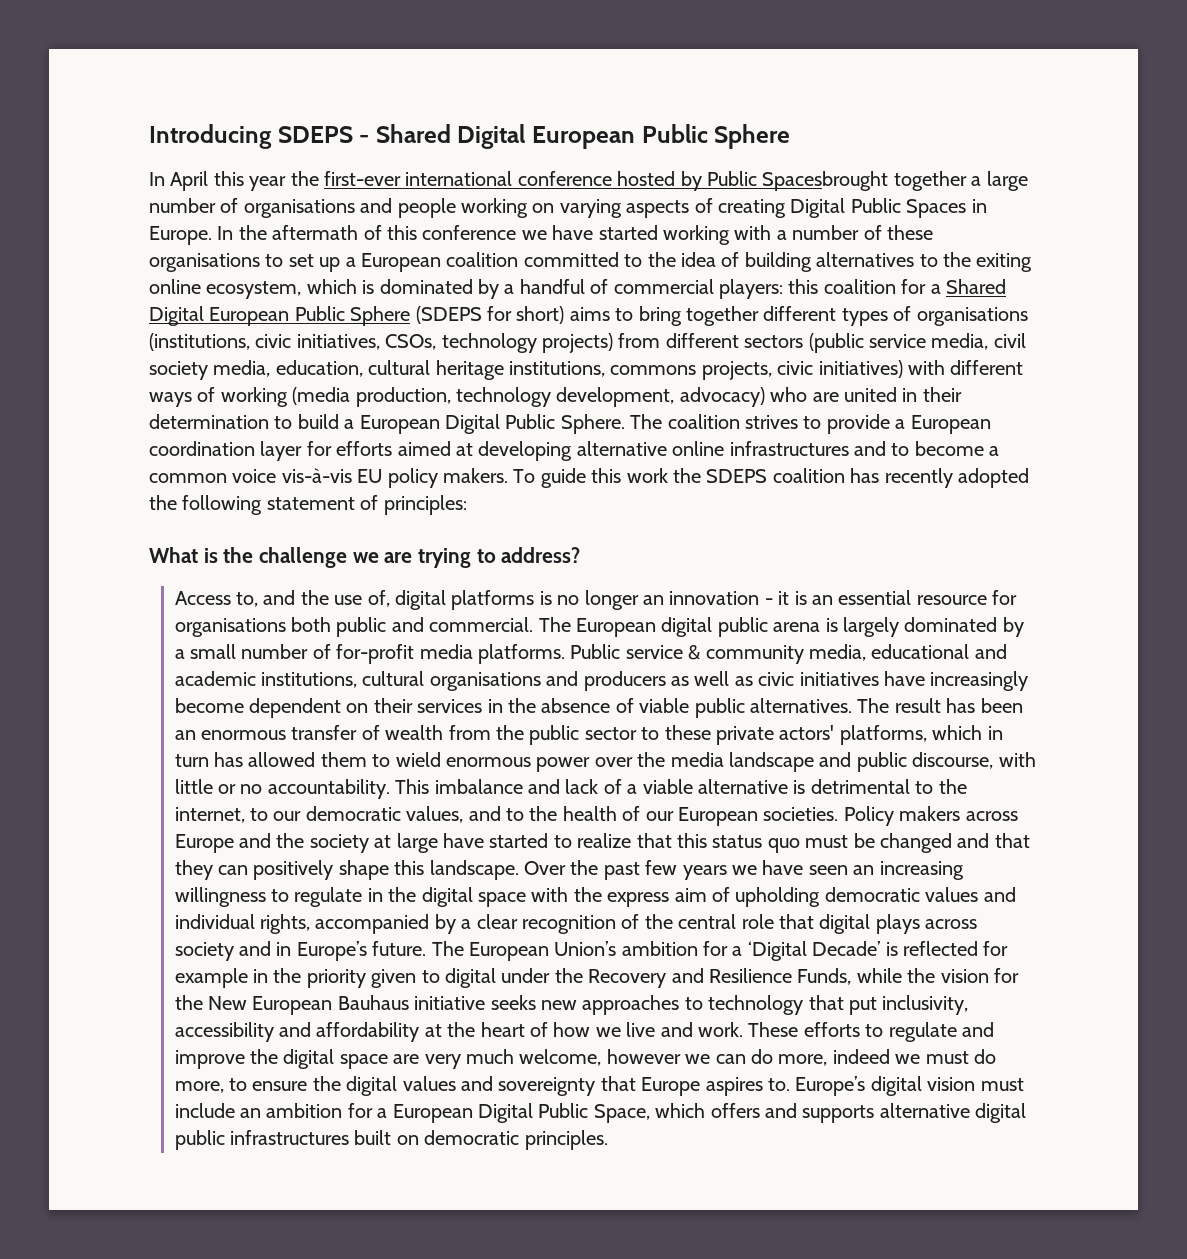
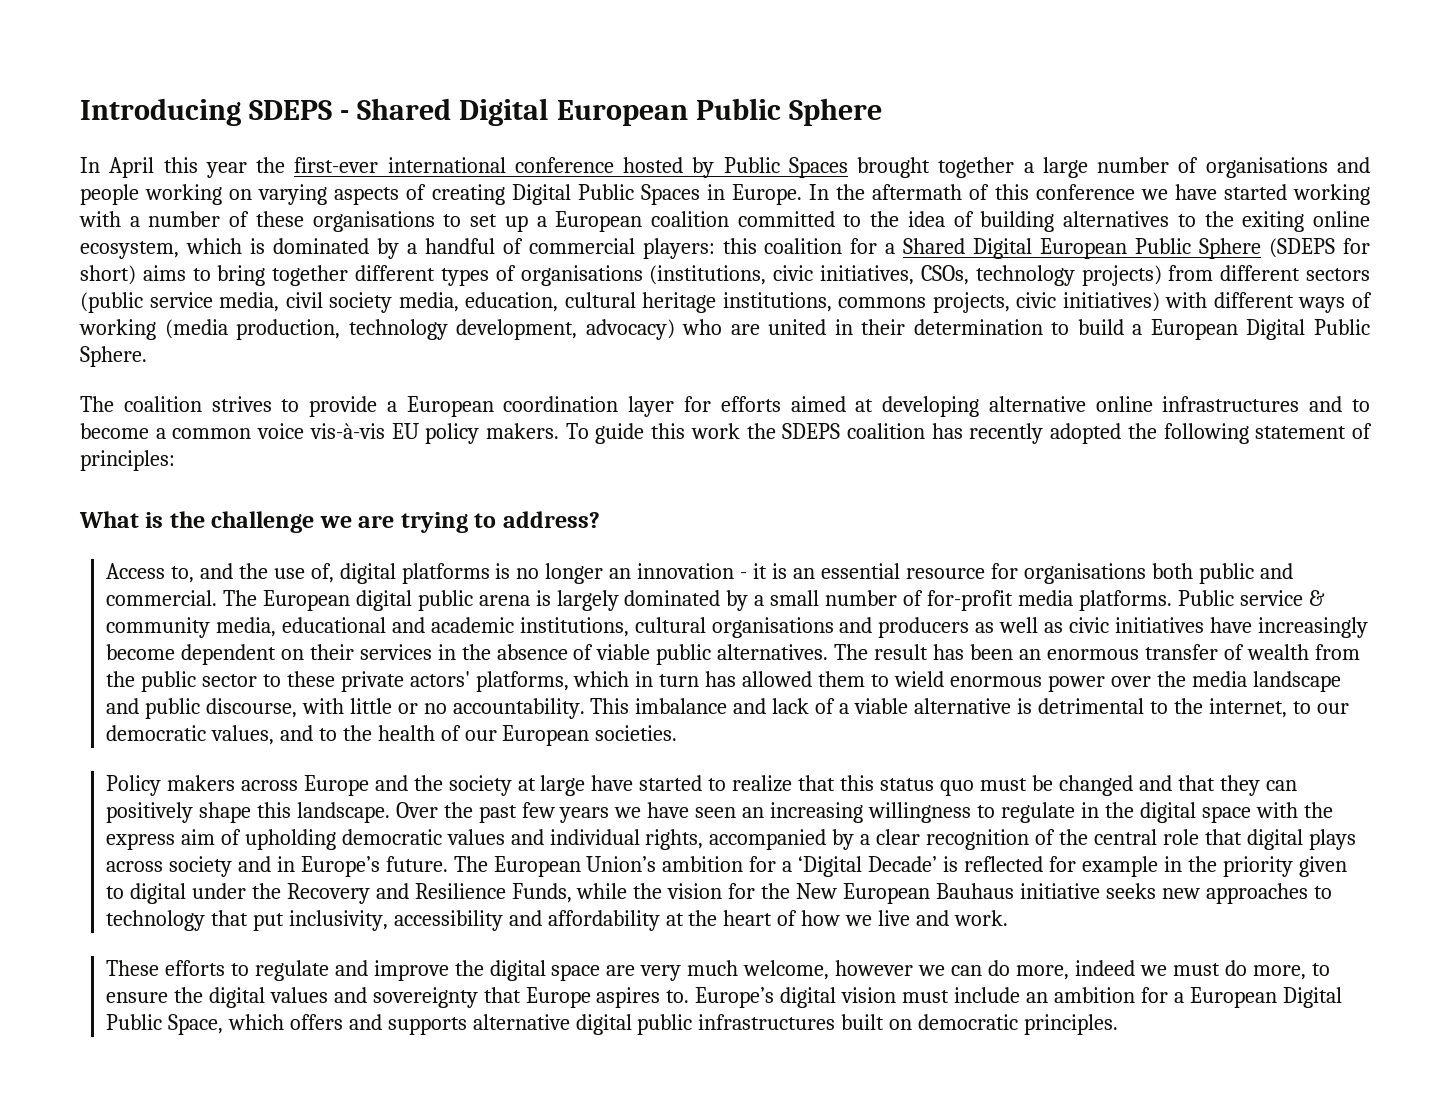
[762,171,889,191] Spacesbrought -> [788,157,931,178] Spaces brought
(625, 424) none -> (147, 356) //
(839, 814) none -> (678, 733) //
(743, 1029) none -> (1009, 918) //

